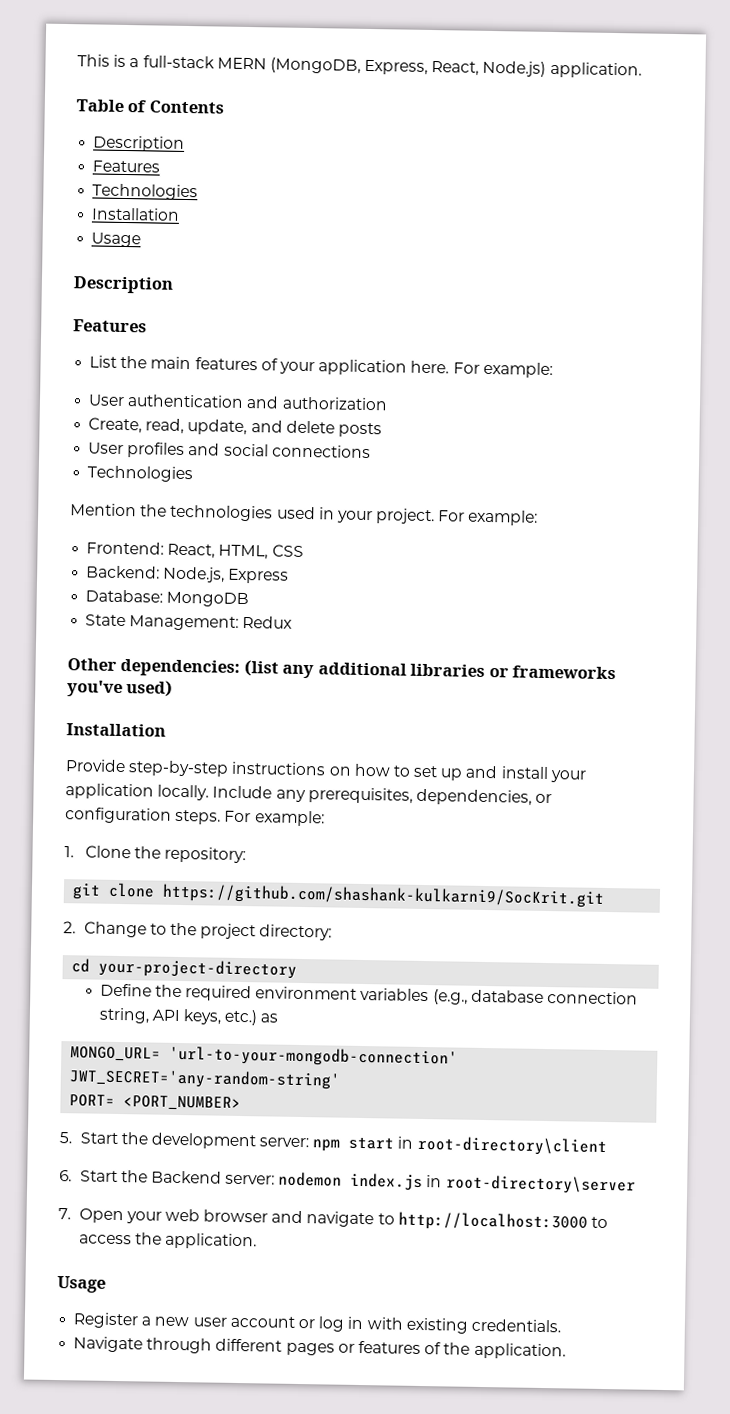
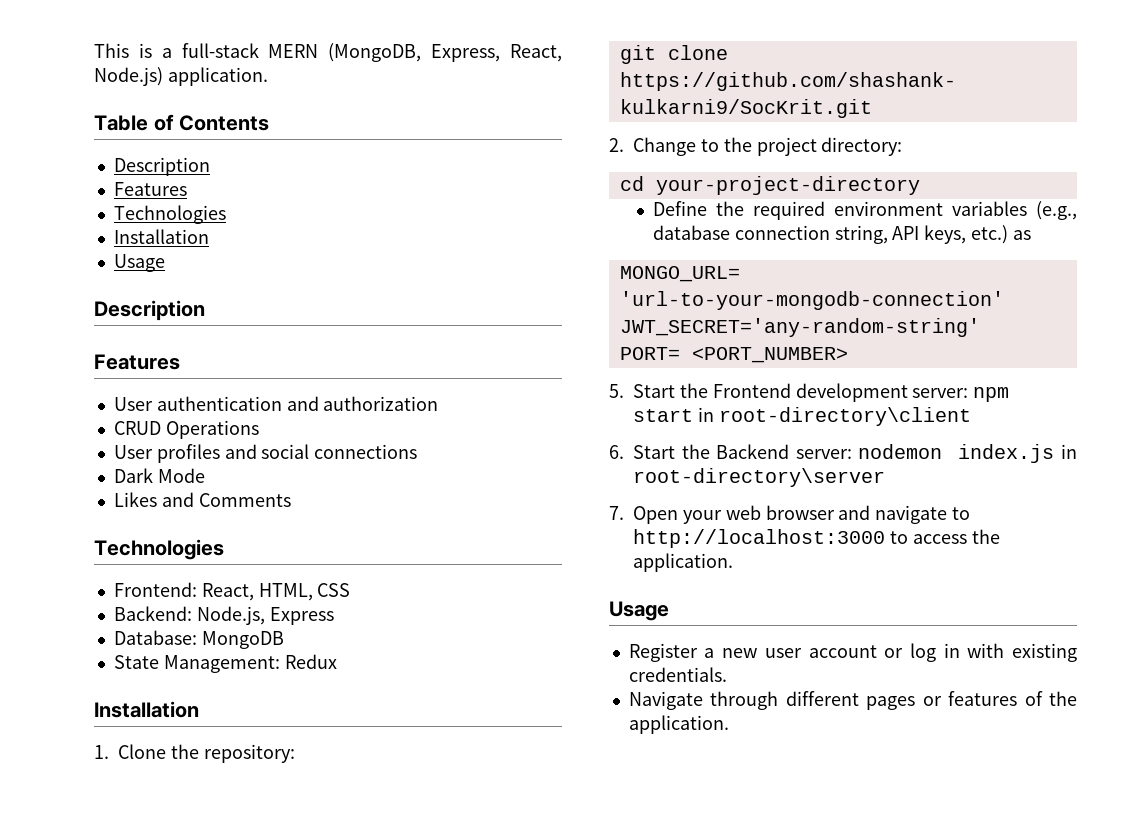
[89,355,553,379] [88,394,388,411] [88,417,382,438] List the main features of your application here. For example: // User authentication and authorization // Create, read, update, and delete posts -> [113,396,439,411] [113,420,259,439] User authentication and authorization // CRUD Operations
[87,465,194,483] [70,503,539,526] Technologies // Mention the technologies used in your project. For example: -> [113,468,205,483] [113,492,291,507] [94,539,224,560] Dark Mode // Likes and Comments // Technologies
[67,658,617,680] [67,680,174,698] [66,723,166,737] [65,759,586,783] [65,783,553,806] [65,807,325,827] Other dependencies: (list any additional libraries or frameworks you've used) // Installation // Provide step-by-step instructions on how to set up and install your application locally. Include any prerequisites, dependencies, or configuration steps. For example: -> [94,701,199,718] Installation
(148, 1138) none -> [712,383,791,398] Frontend

